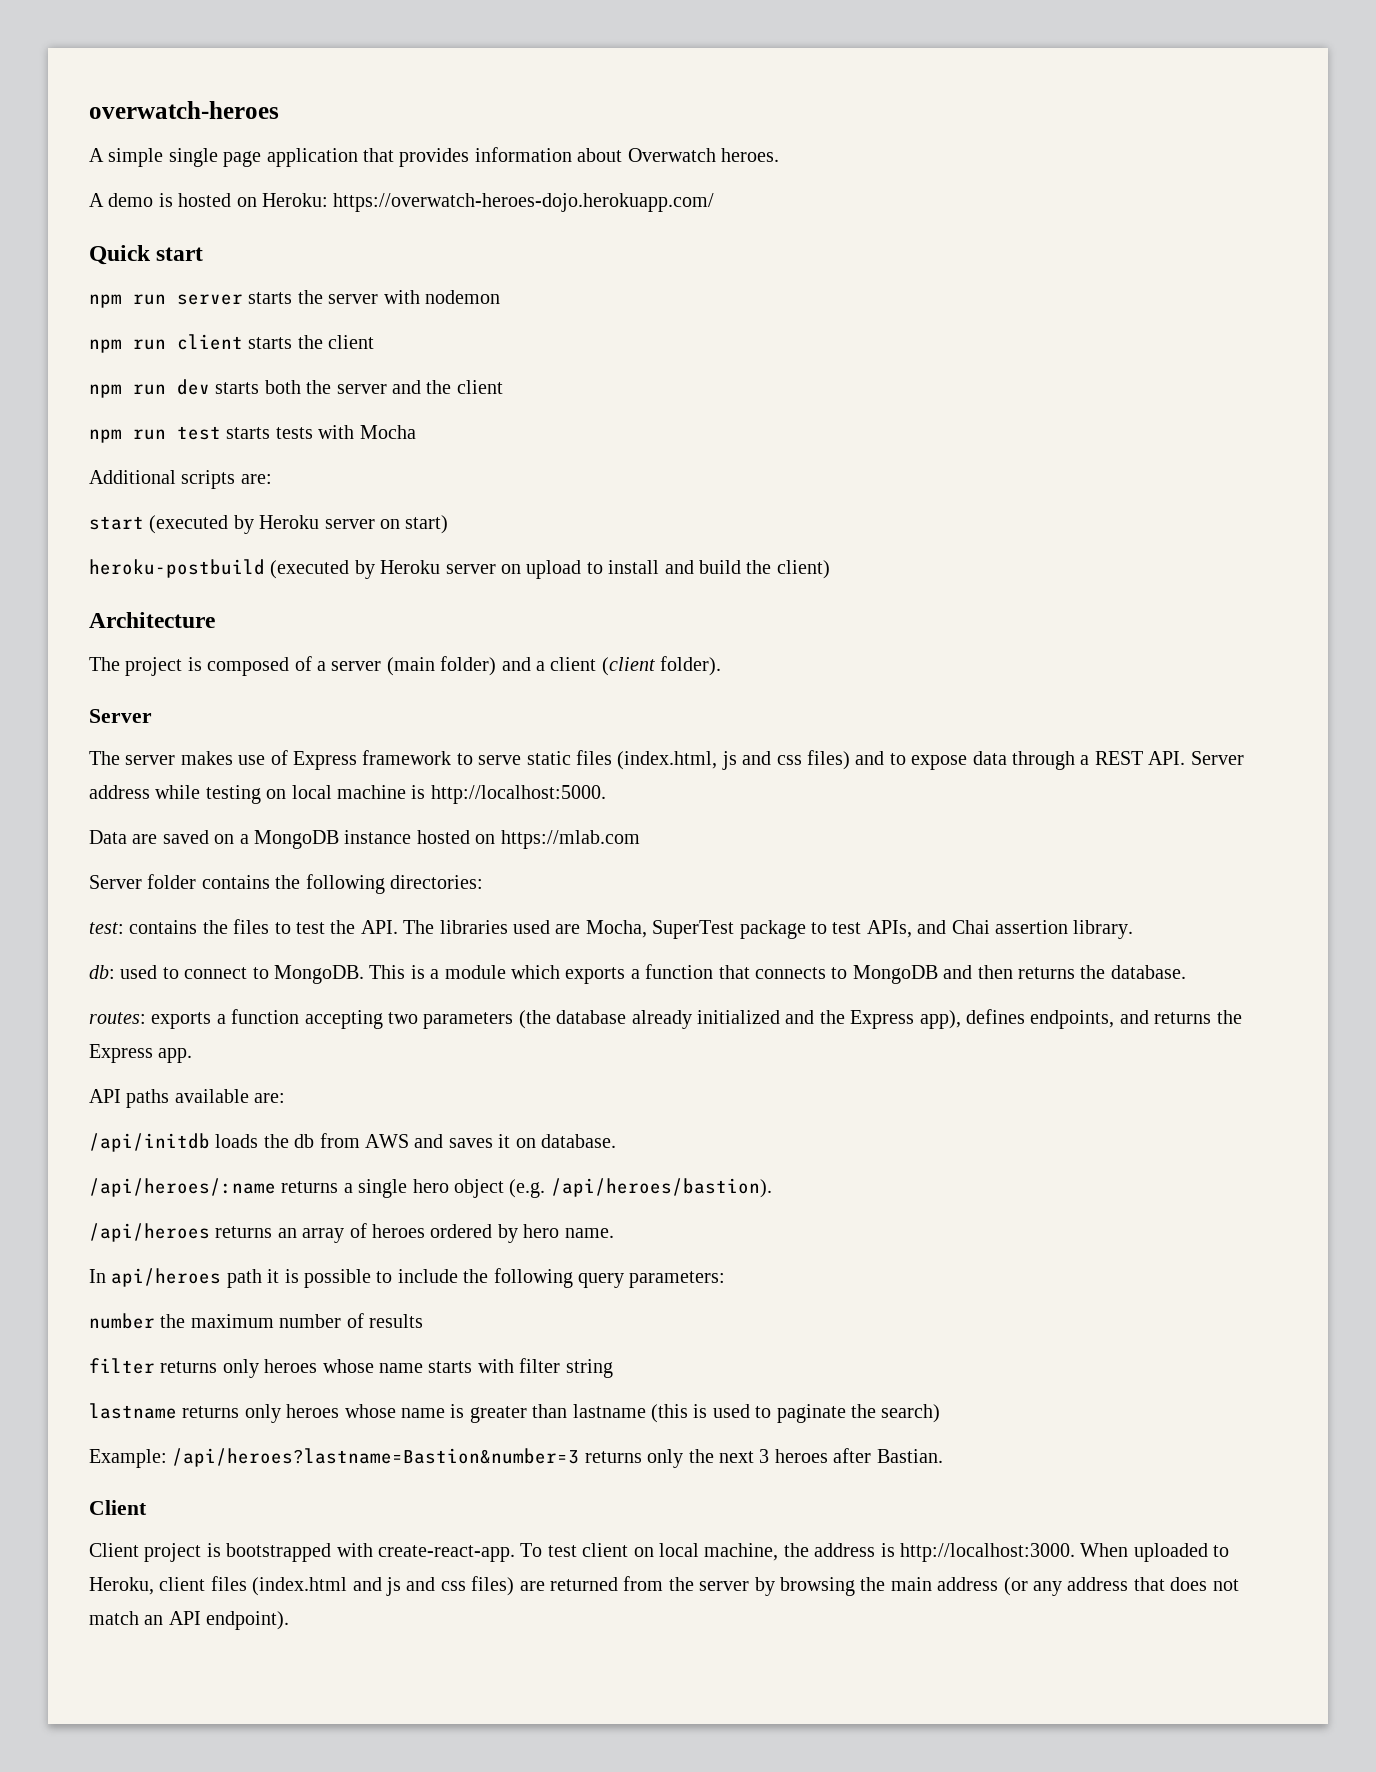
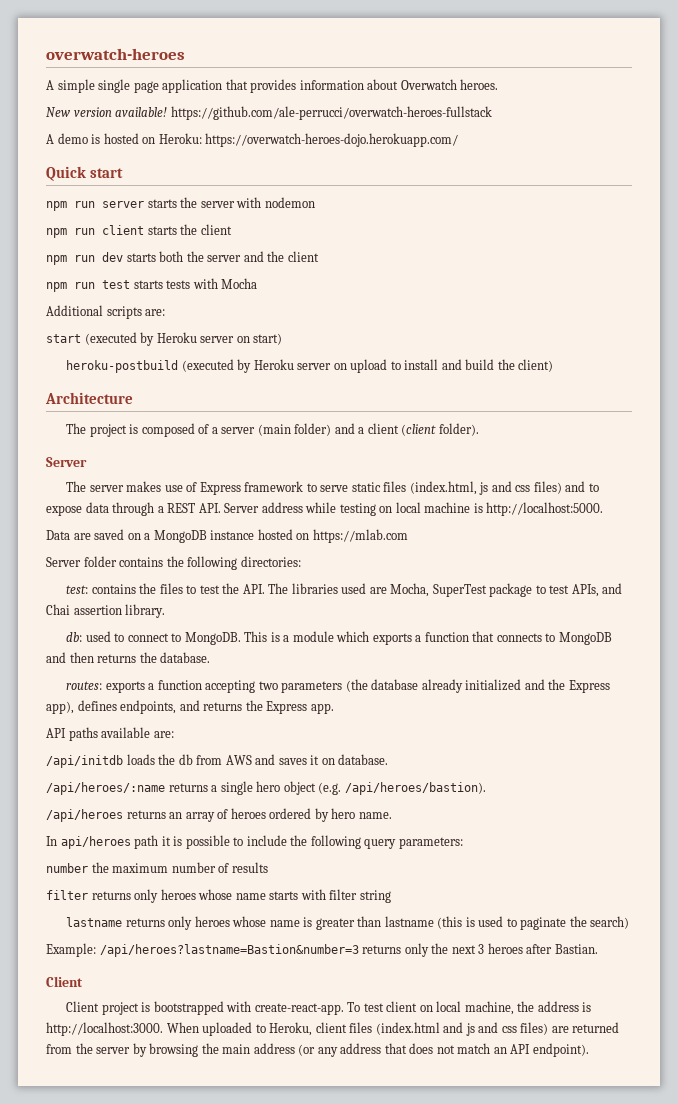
(779, 155) none -> [46,106,492,120] // New version available! https://github.com/ale-perrucci/overwatch-heroes-fullstack

